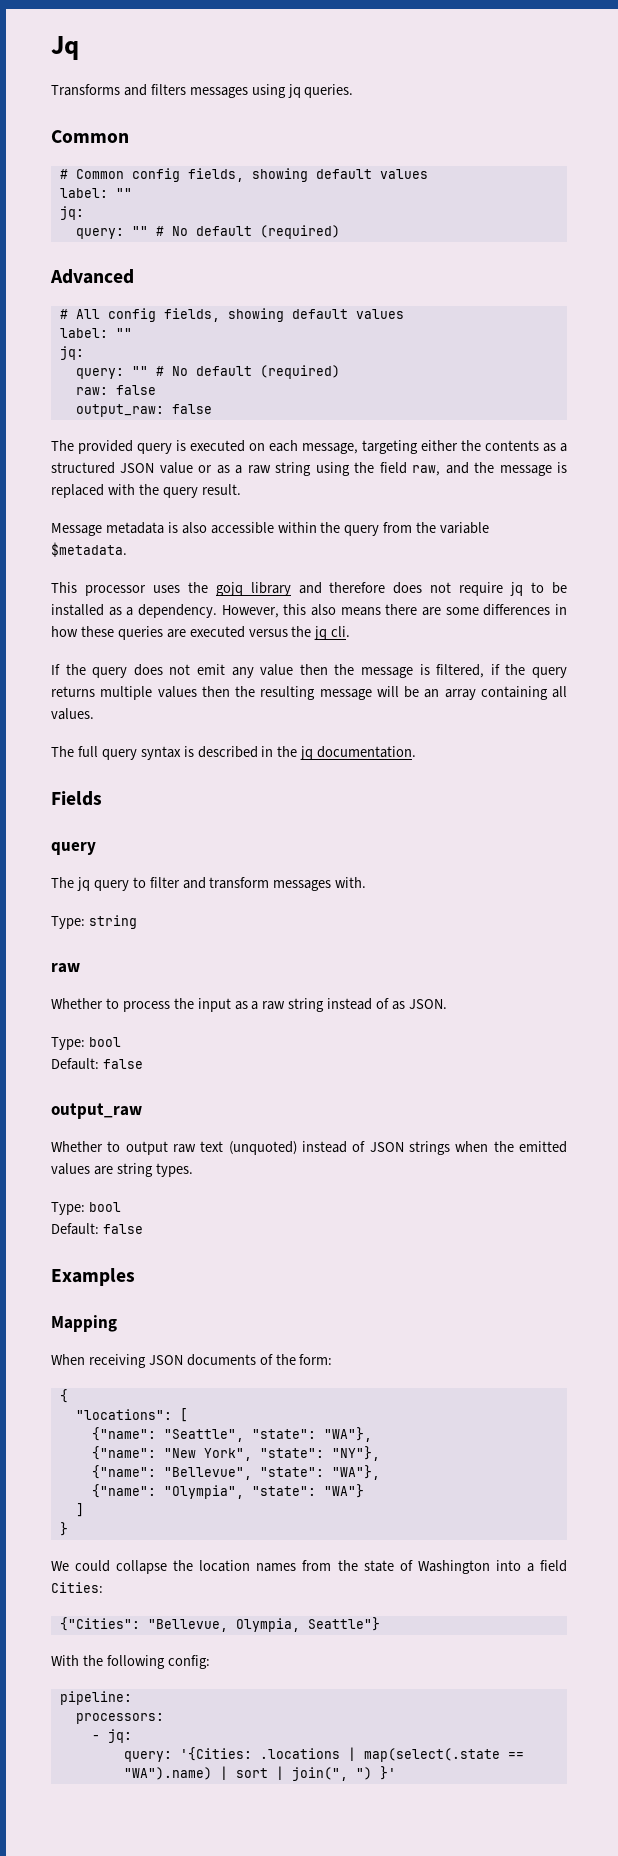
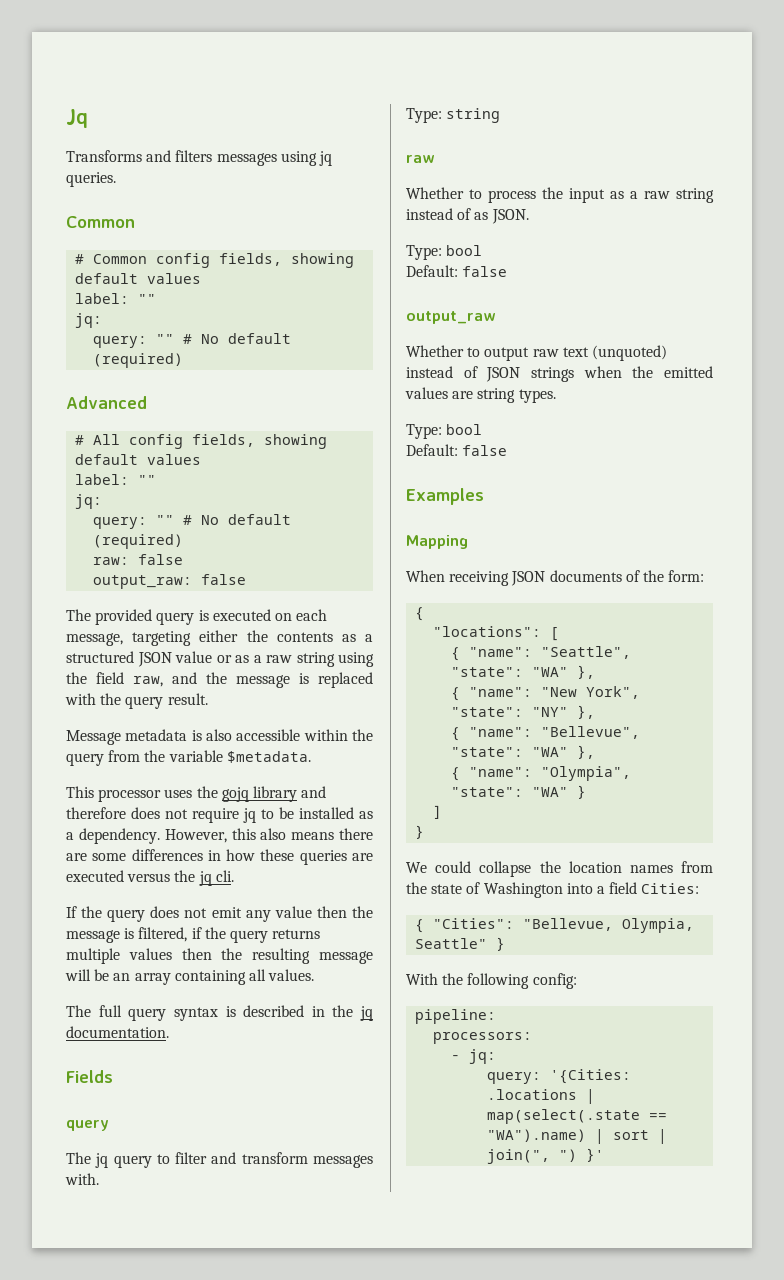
[91,1427,372,1442] [91,1446,380,1461] [91,1465,380,1480] [91,1484,364,1499] {"name": "Seattle", "state": "WA"}, // {"name": "New York", "state": "NY"}, // {"name": "Bellevue", "state": "WA"}, // {"name": "Olympia", "state": "WA"} -> [451,646,632,661] [451,665,596,679] [451,686,641,701] [451,705,596,719] [451,726,641,741] [451,745,596,759] [451,766,632,781] [451,785,587,799] { "name": "Seattle", "state": "WA" }, // { "name": "New York", "state": "NY" }, // { "name": "Bellevue", "state": "WA" }, // { "name": "Olympia", "state": "WA" }
[59,1617,380,1632] {"Cities": "Bellevue, Olympia, Seattle"} -> [415,918,695,933] [415,937,506,951] { "Cities": "Bellevue, Olympia, Seattle" }

